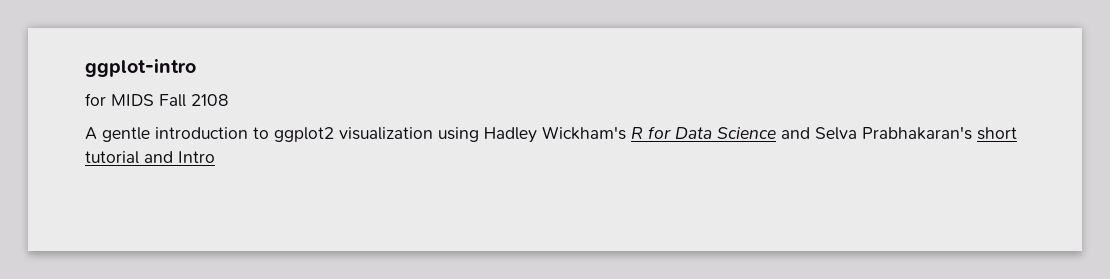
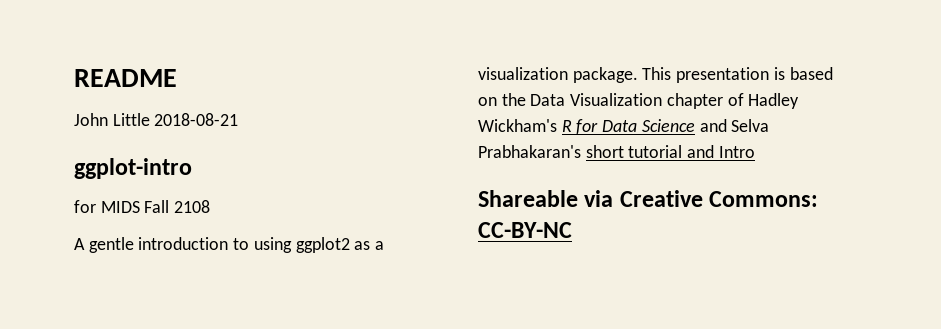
(85, 68) none -> [74,69,177,87] [74,113,239,126] README // John Little 2018-08-21 //
[274,127,479,142] ggplot2 visualization using -> [253,237,385,253] [478,67,833,83] [478,93,744,109] using ggplot2 as a visualization package. This presentation is based on the Data Visualization chapter of
(215, 157) none -> [478,190,819,207] [478,222,572,238] // Shareable via Creative Commons: CC-BY-NC

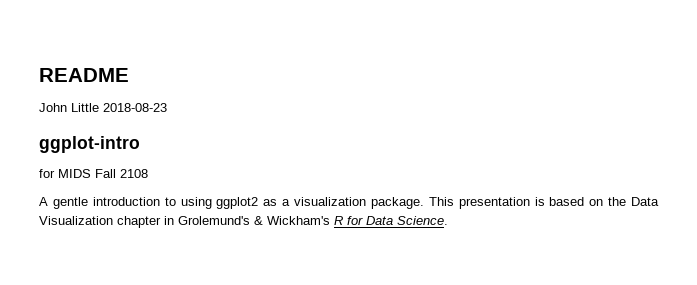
[154,113,239,126] 2018-08-21 -> [103,103,167,112] 2018-08-23
[727,93,800,109] of Hadley -> [164,216,263,225] in Grolemund's &
[641,119,770,132] [478,145,755,158] [478,190,819,207] [478,222,572,238] Science and Selva Prabhakaran's short tutorial and Intro // Shareable via Creative Commons: CC-BY-NC -> [397,216,448,225] Science.

